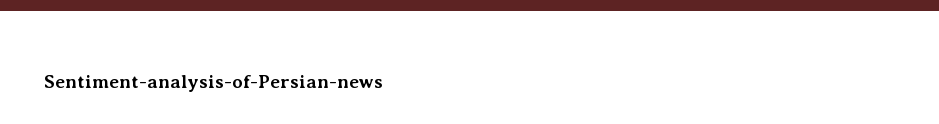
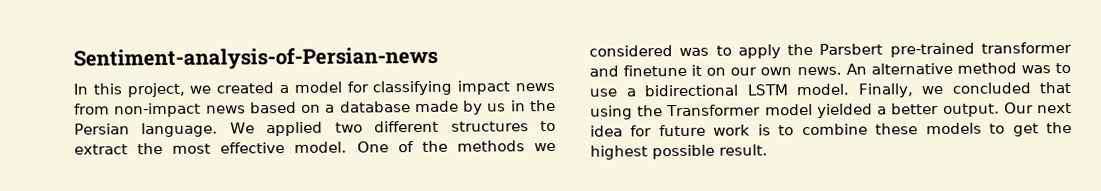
(383, 83) none -> [73,80,555,98] [74,99,556,118] [74,120,556,138] [74,140,556,155] [589,41,1072,59] [589,62,1071,77] [589,82,1071,98] [590,102,1072,120] [590,122,1072,137] [590,144,768,160] // In this project, we created a model for classifying impact news from non-impact news based on a database made by us in the Persian language. We applied two different structures to extract the most effective model. One of the methods we considered was to apply the Parsbert pre-trained transformer and finetune it on our own news. An alternative method was to use a bidirectional LSTM model. Finally, we concluded that using the Transformer model yielded a better output. Our next idea for future work is to combine these models to get the highest possible result.

